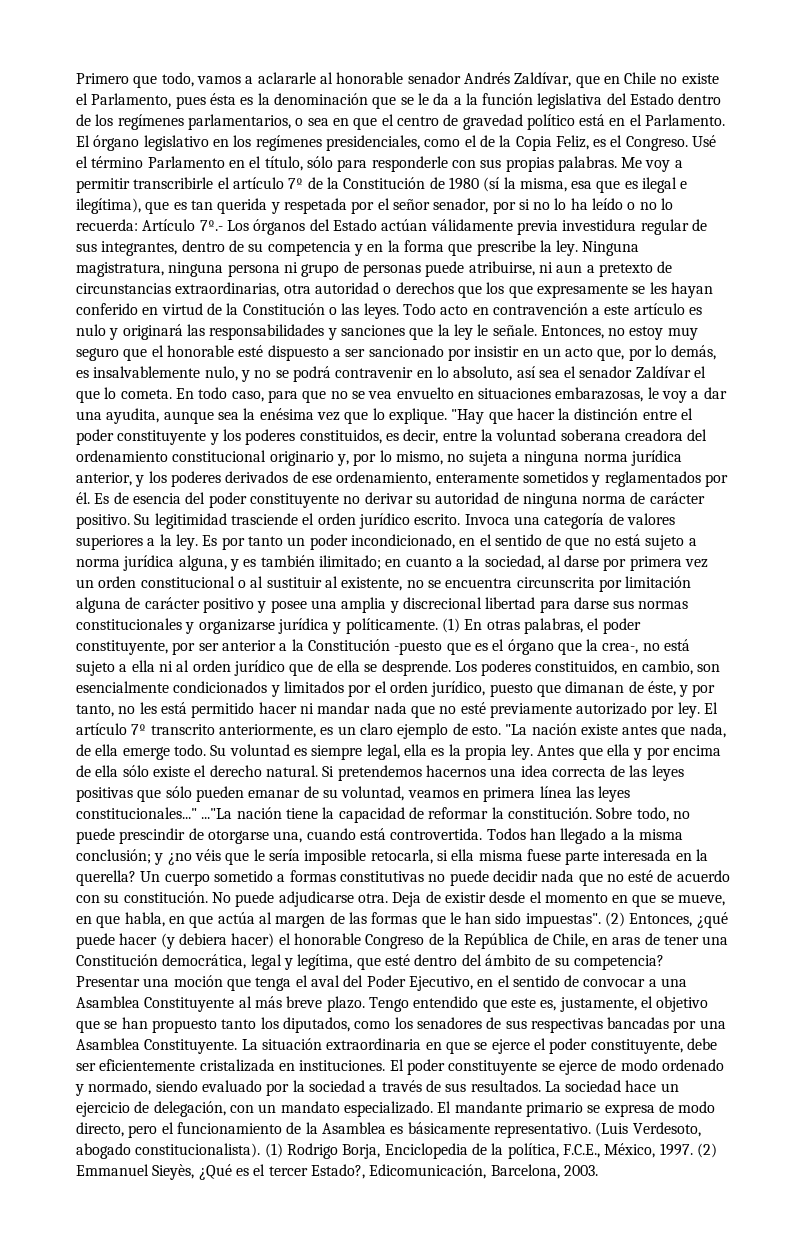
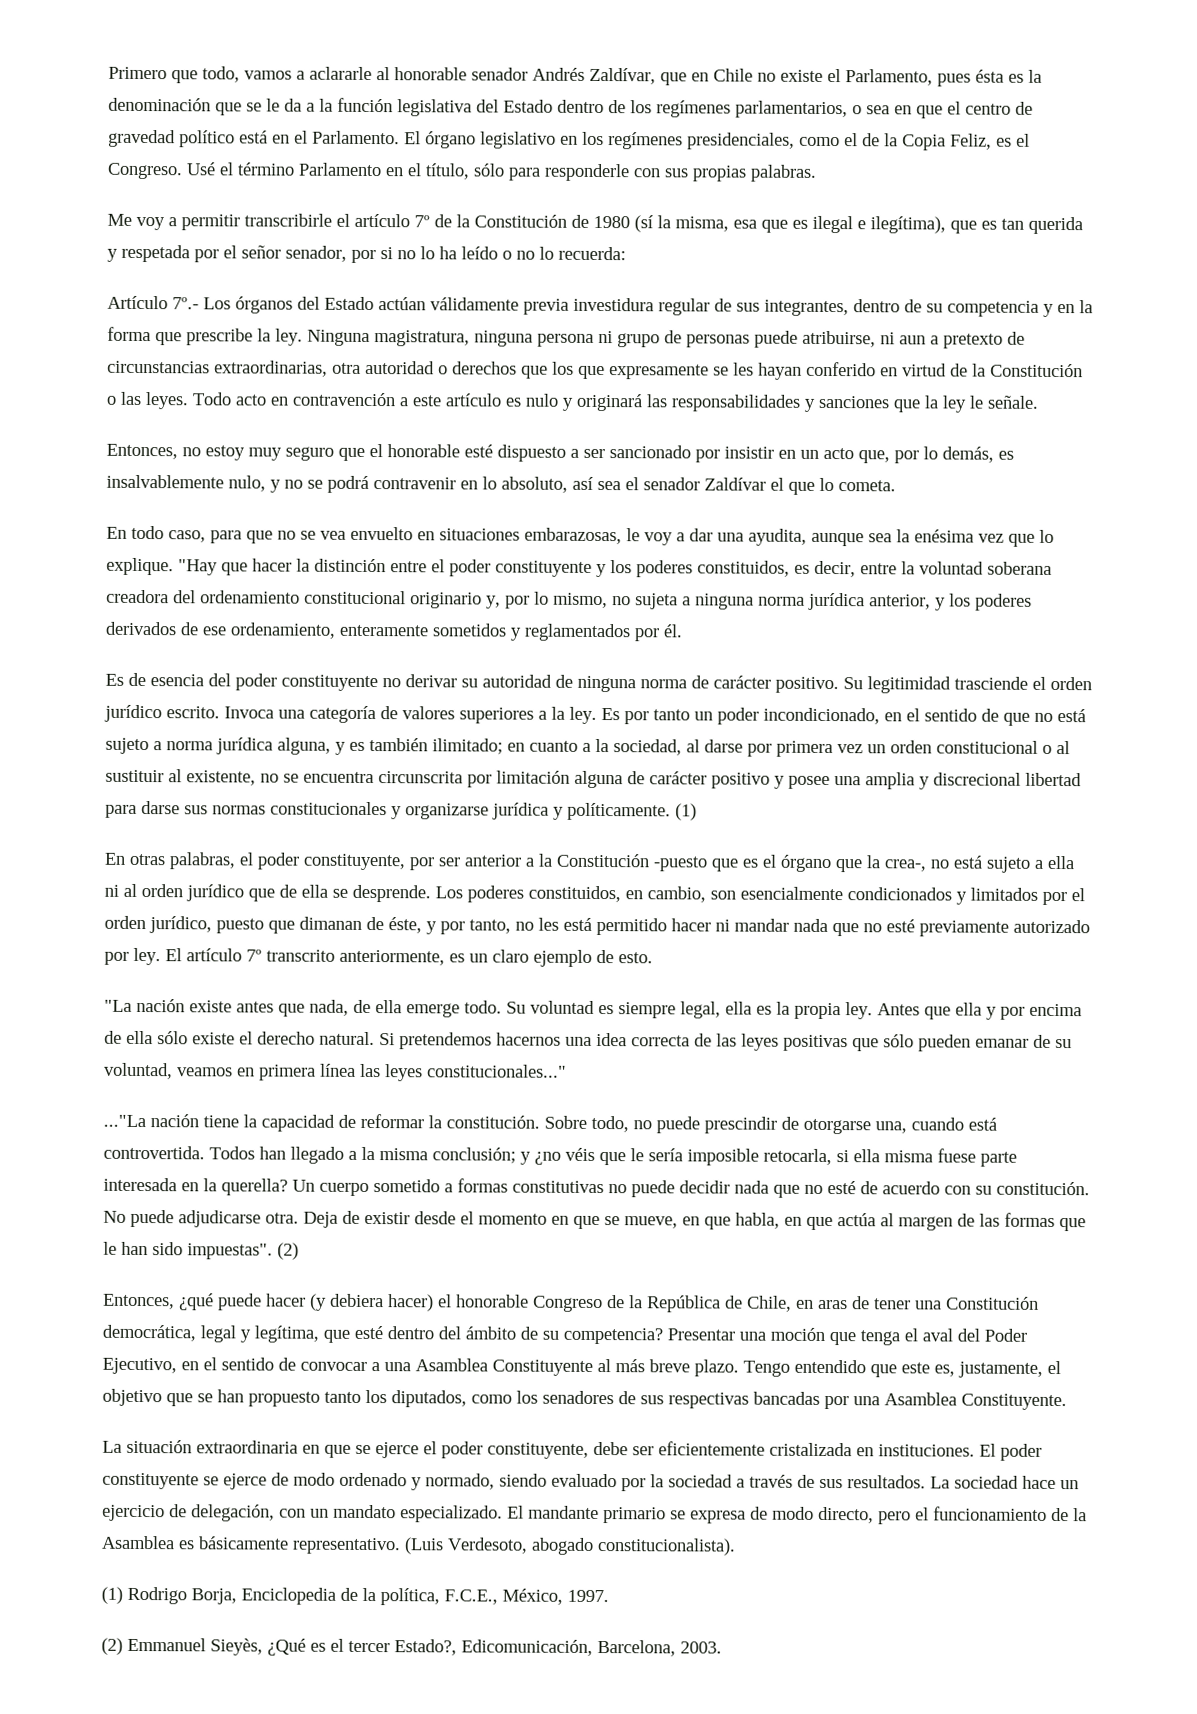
(617, 164) none -> (817, 173) //
(138, 225) none -> (626, 253) //
(537, 330) none -> (1039, 402) //
(172, 394) none -> (896, 486) //
(90, 498) none -> (683, 631) //
(460, 625) none -> (697, 812) //
(501, 730) none -> (653, 958) //
(197, 813) none -> (567, 1071) //
(626, 919) none -> (299, 1251) //
(238, 1046) none -> (1067, 1402) //
(261, 1150) none -> (736, 1547) //
(693, 1149) none -> (609, 1596) //

